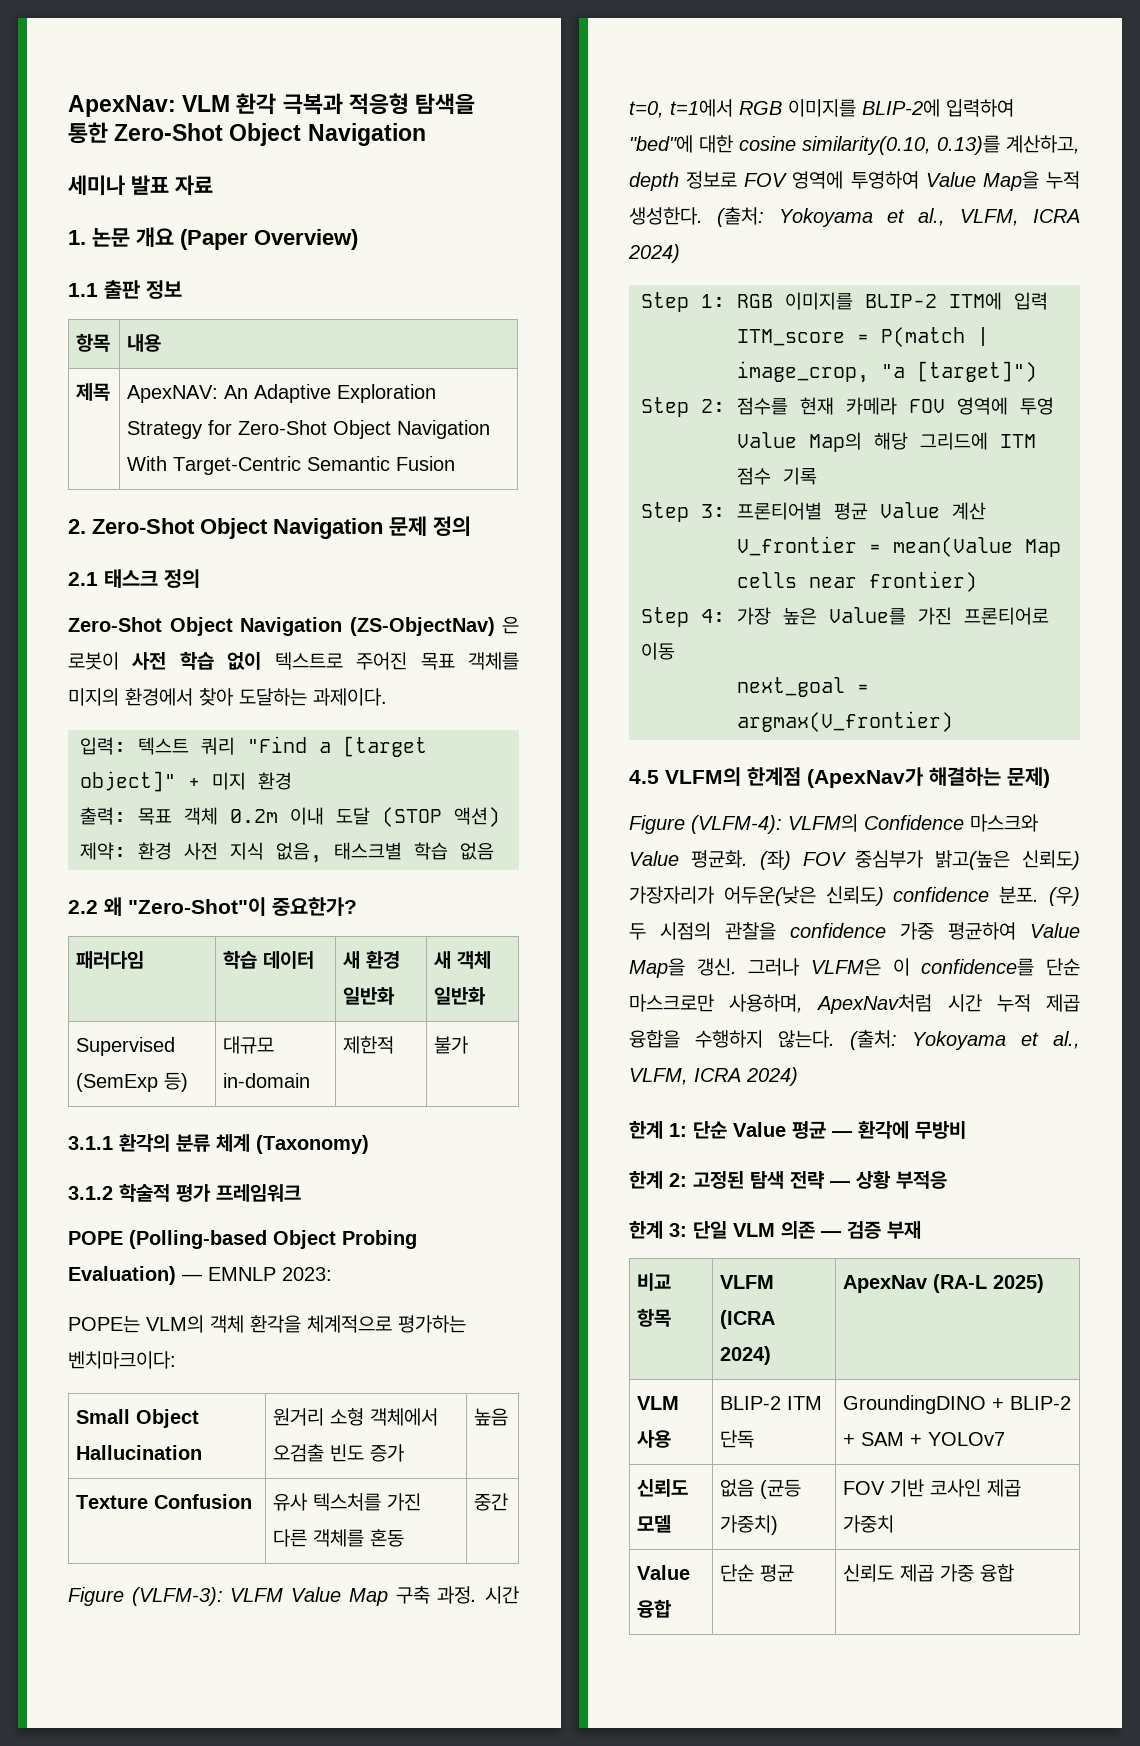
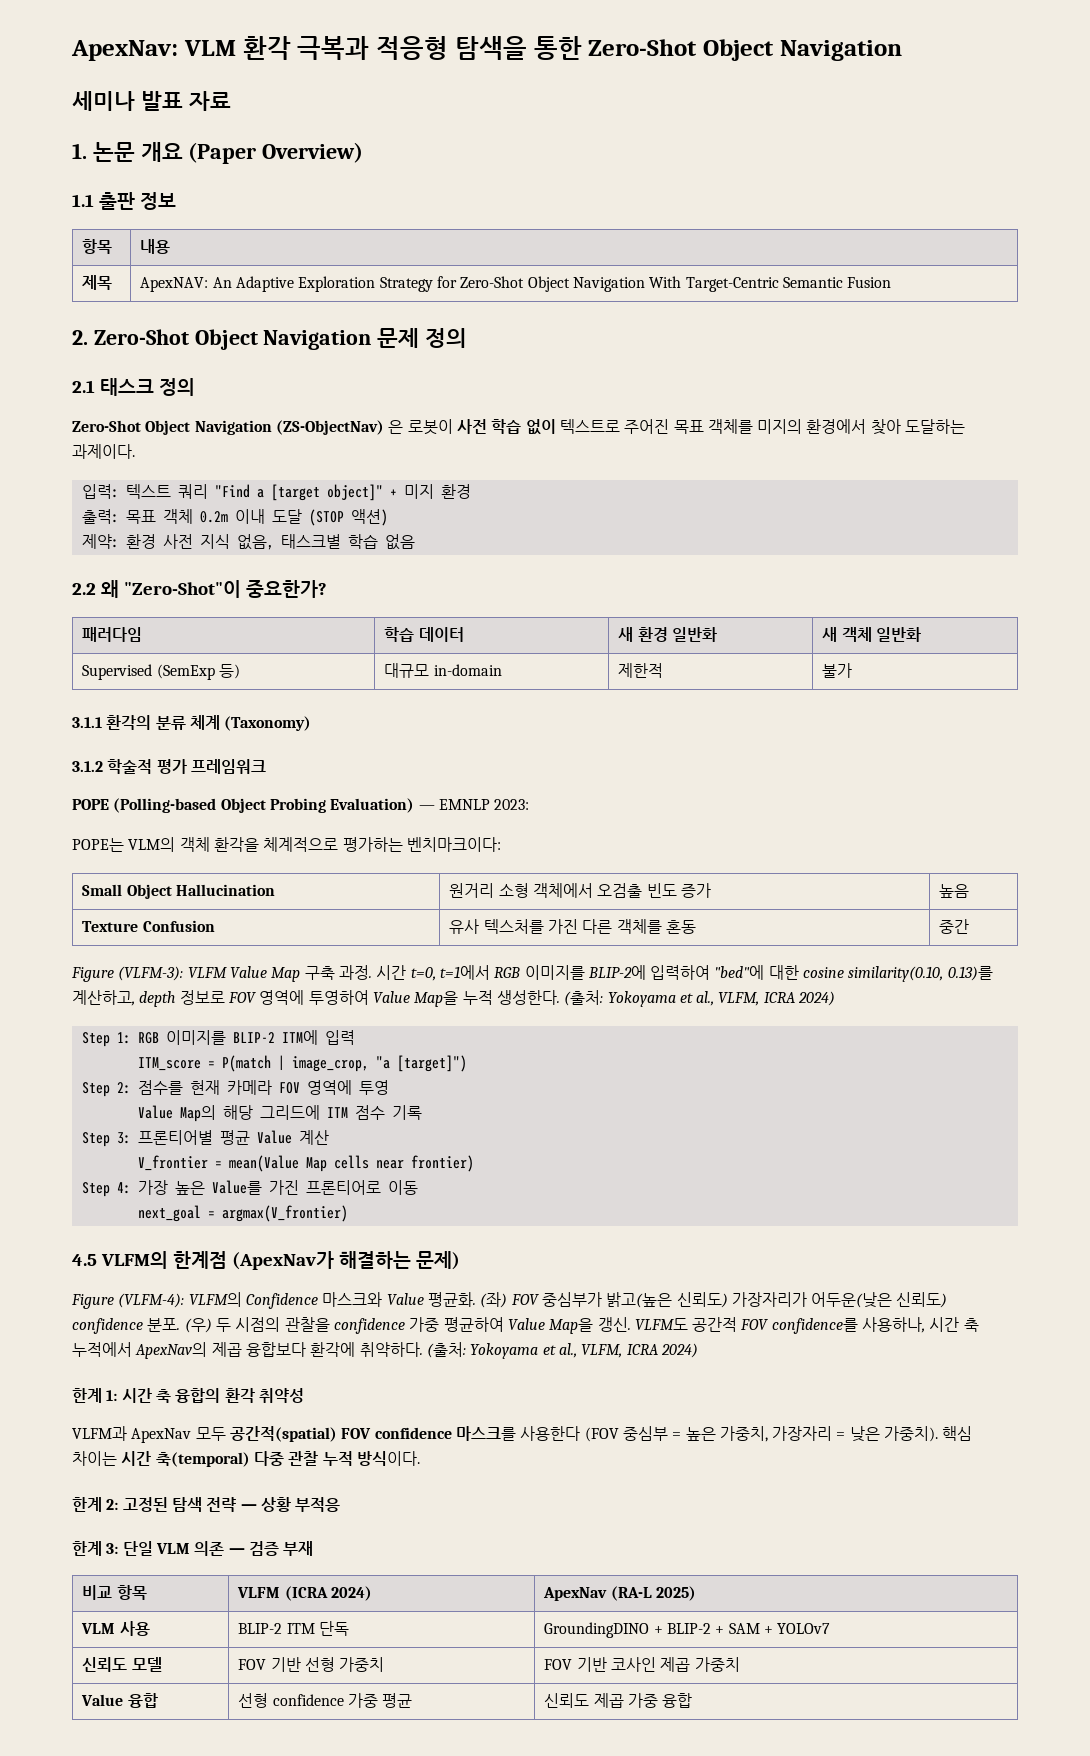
[748,958,1080,976] [629,994,1080,1014] [629,1030,835,1048] 그러나 VLFM은 이 confidence를 단순 마스크로만 사용하며, ApexNav처럼 시간 누적 제곱 융합을 수행하지 않는다. -> [634,1317,979,1334] [72,1342,423,1359] VLFM도 공간적 FOV confidence를 사용하나, 시간 축 누적에서 ApexNav의 제곱 융합보다 환각에 취약하다.
[693,1120,966,1139] 단순 Value 평균 — 환각에 무방비 -> [121,1388,304,1403] [72,1426,973,1443] [72,1451,420,1467] 시간 축 융합의 환각 취약성 // VLFM과 ApexNav 모두 공간적(spatial) FOV confidence 마스크를 사용한다 (FOV 중심부 = 높은 가중치, 가장자리 = 낮은 가중치). 핵심 차이는 시간 축(temporal) 다중 관찰 누적 방식이다.
[720,1479,802,1499] [720,1515,779,1535] 없음 (균등 가중치) -> [238,1657,385,1672] FOV 기반 선형 가중치
[720,1564,755,1582] 단순 -> [238,1693,378,1708] 선형 confidence 가중

